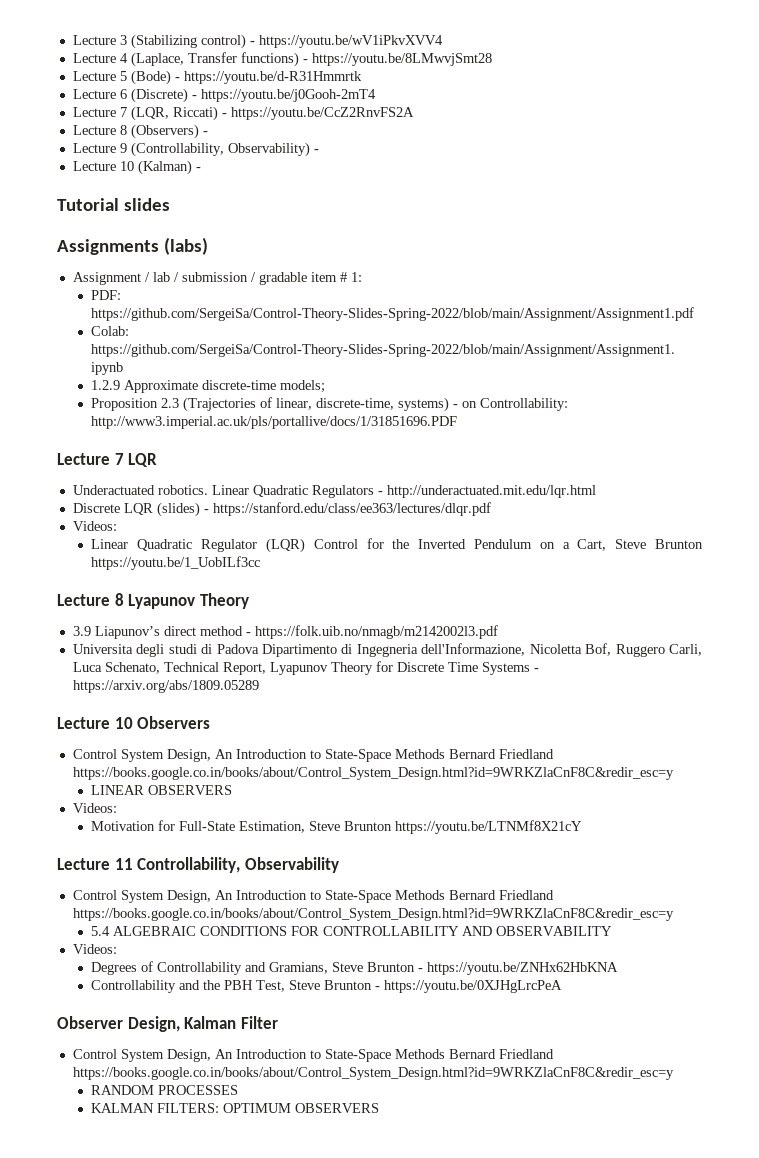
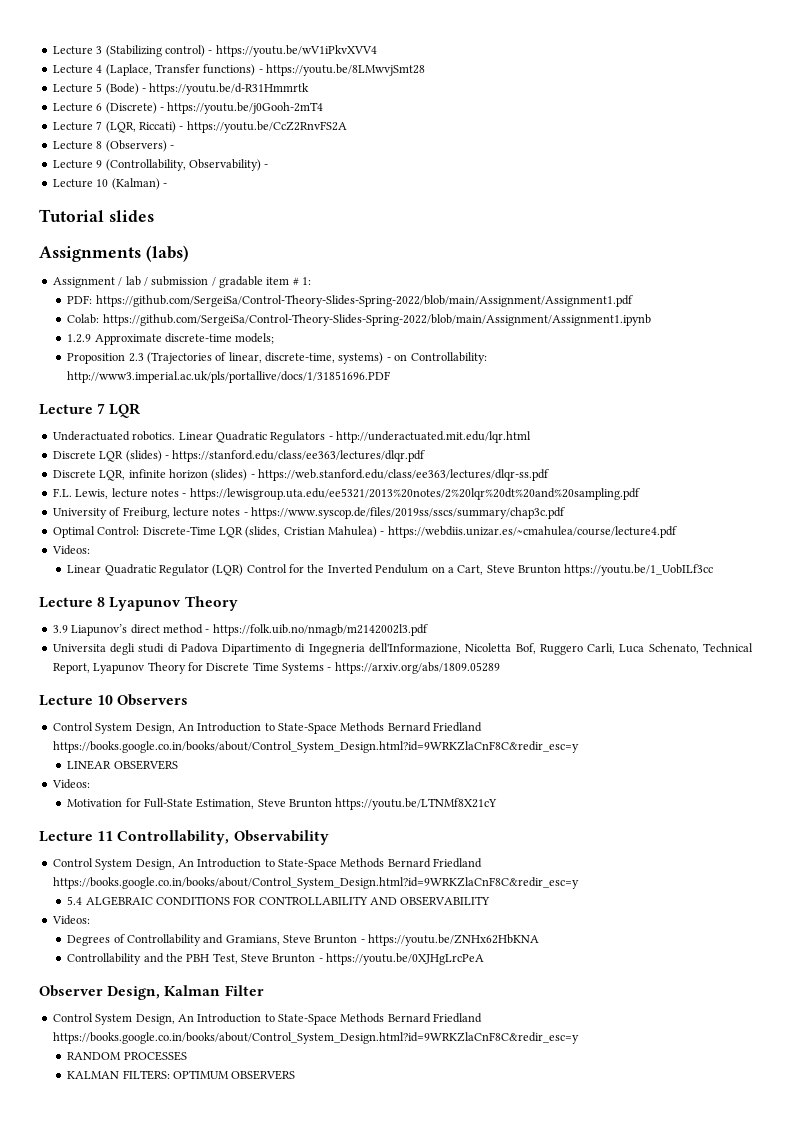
(491, 509) none -> [52,469,549,481] [52,488,640,500] [52,507,565,519] [52,526,677,538] // Discrete LQR, infinite horizon (slides) - https://web.stanford.edu/class/ee363/lectures/dlqr-ss.pdf // F.L. Lewis, lecture notes - https://lewisgroup.uta.edu/ee5321/2013%20notes/2%20lqr%20dt%20and%20sampling.pdf // University of Freiburg, lecture notes - https://www.syscop.de/files/2019ss/sscs/summary/chap3c.pdf // Optimal Control: Discrete-Time LQR (slides, Cristian Mahulea) - https://webdiis.unizar.es/~cmahulea/course/lecture4.pdf

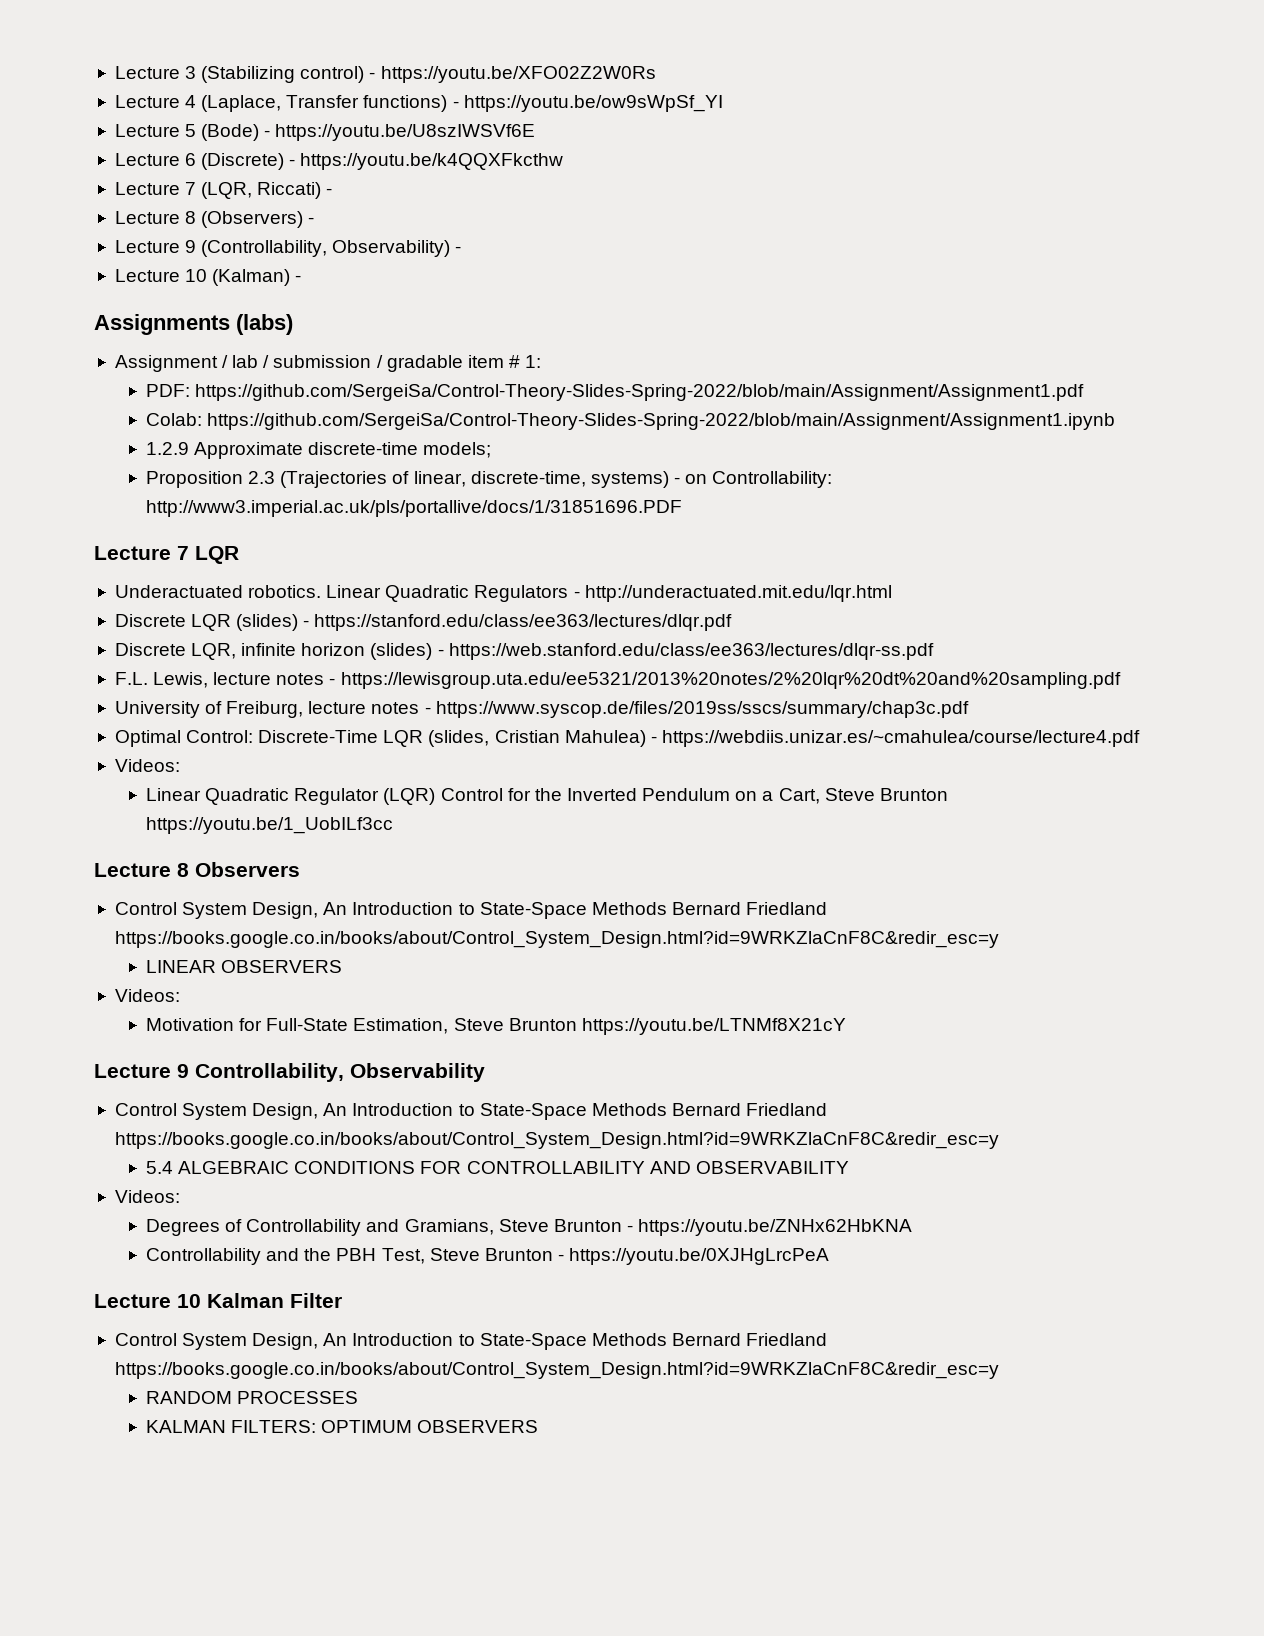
[215,45,377,57] https://youtu.be/wV1iPkvXVV4 -> [380,66,656,83] https://youtu.be/XFO02Z2W0Rs
[266,64,425,76] https://youtu.be/8LMwvjSmt28 -> [463,95,723,112] https://youtu.be/ow9sWpSf_YI
[149,83,310,95] https://youtu.be/d-R31Hmmrtk -> [275,124,536,141] https://youtu.be/U8szIWSVf6E
[167,102,324,114] https://youtu.be/j0Gooh-2mT4 -> [300,153,564,170] https://youtu.be/k4QQXFkcthw
[186,121,347,133] https://youtu.be/CcZ2RnvFS2A -> (333, 191) none
[39,209,154,222] // Tutorial slides -> (302, 278) none
[109,596,238,611] [52,624,428,636] [52,643,753,655] [52,662,500,674] [39,695,114,706] Lyapunov Theory // 3.9 Liapunov’s direct method - https://folk.uib.no/nmagb/m2142002l3.pdf // Universita degli studi di Padova Dipartimento di Ingegneria dell'Informazione, Nicoletta Bof, Ruggero Carli, Luca Schenato, Technical Report, Lyapunov Theory for Discrete Time Systems - https://arxiv.org/abs/1809.05289 // Lecture 10 -> (189, 870) none
[97,831,114,841] 11 -> [177,1064,189,1078] 9
[39,985,161,1000] Observer Design, -> [94,1294,201,1308] Lecture 10

